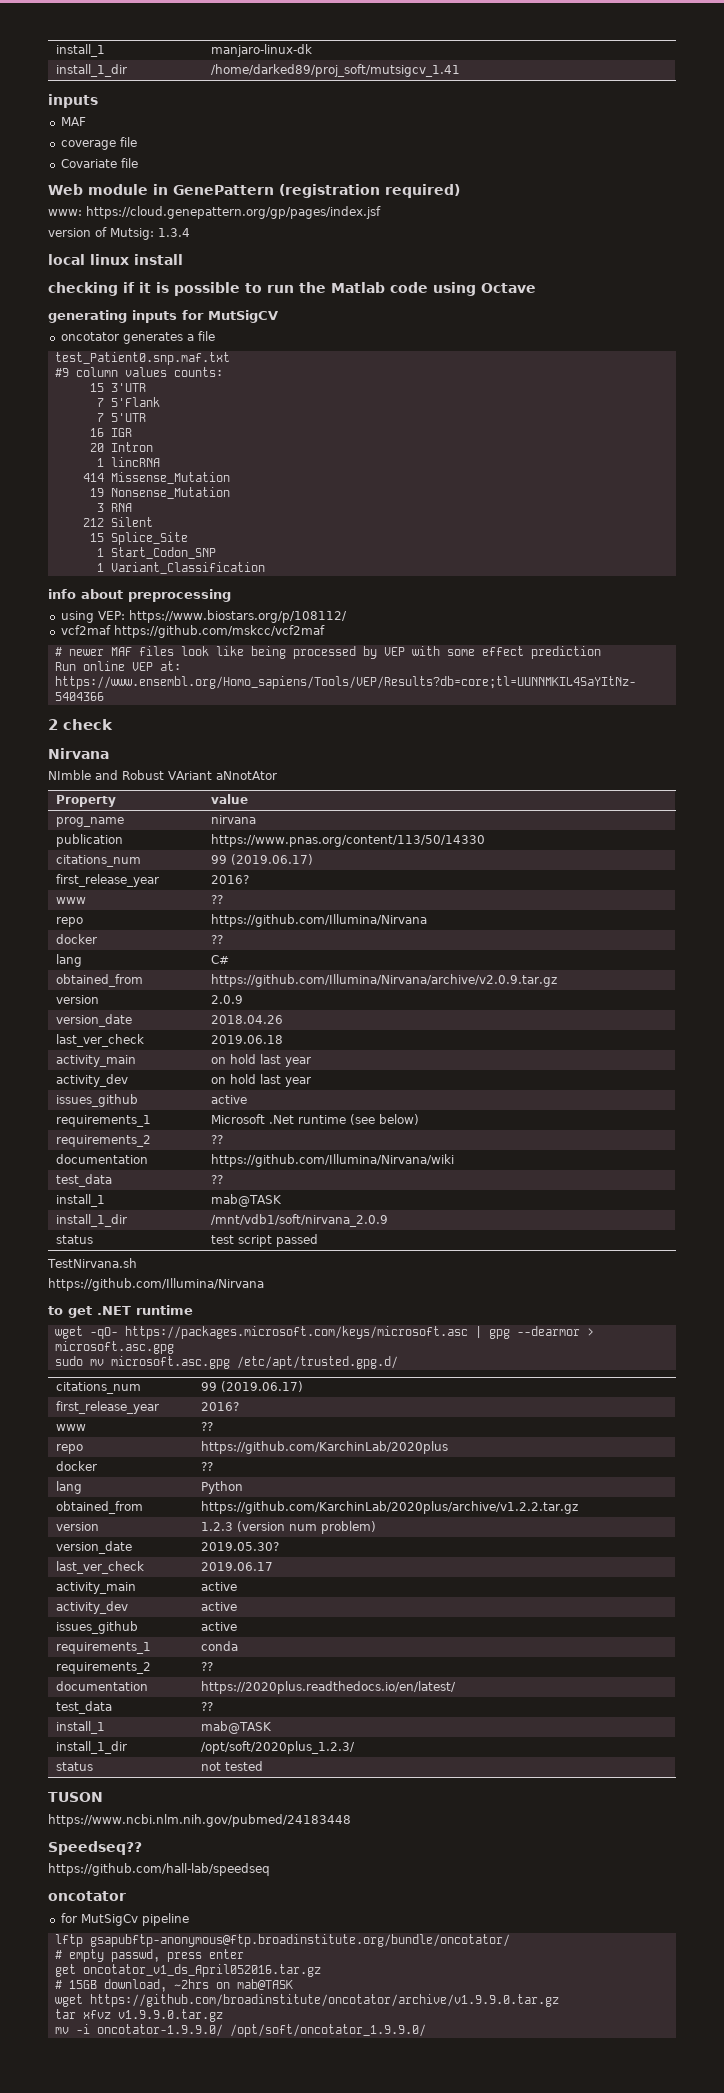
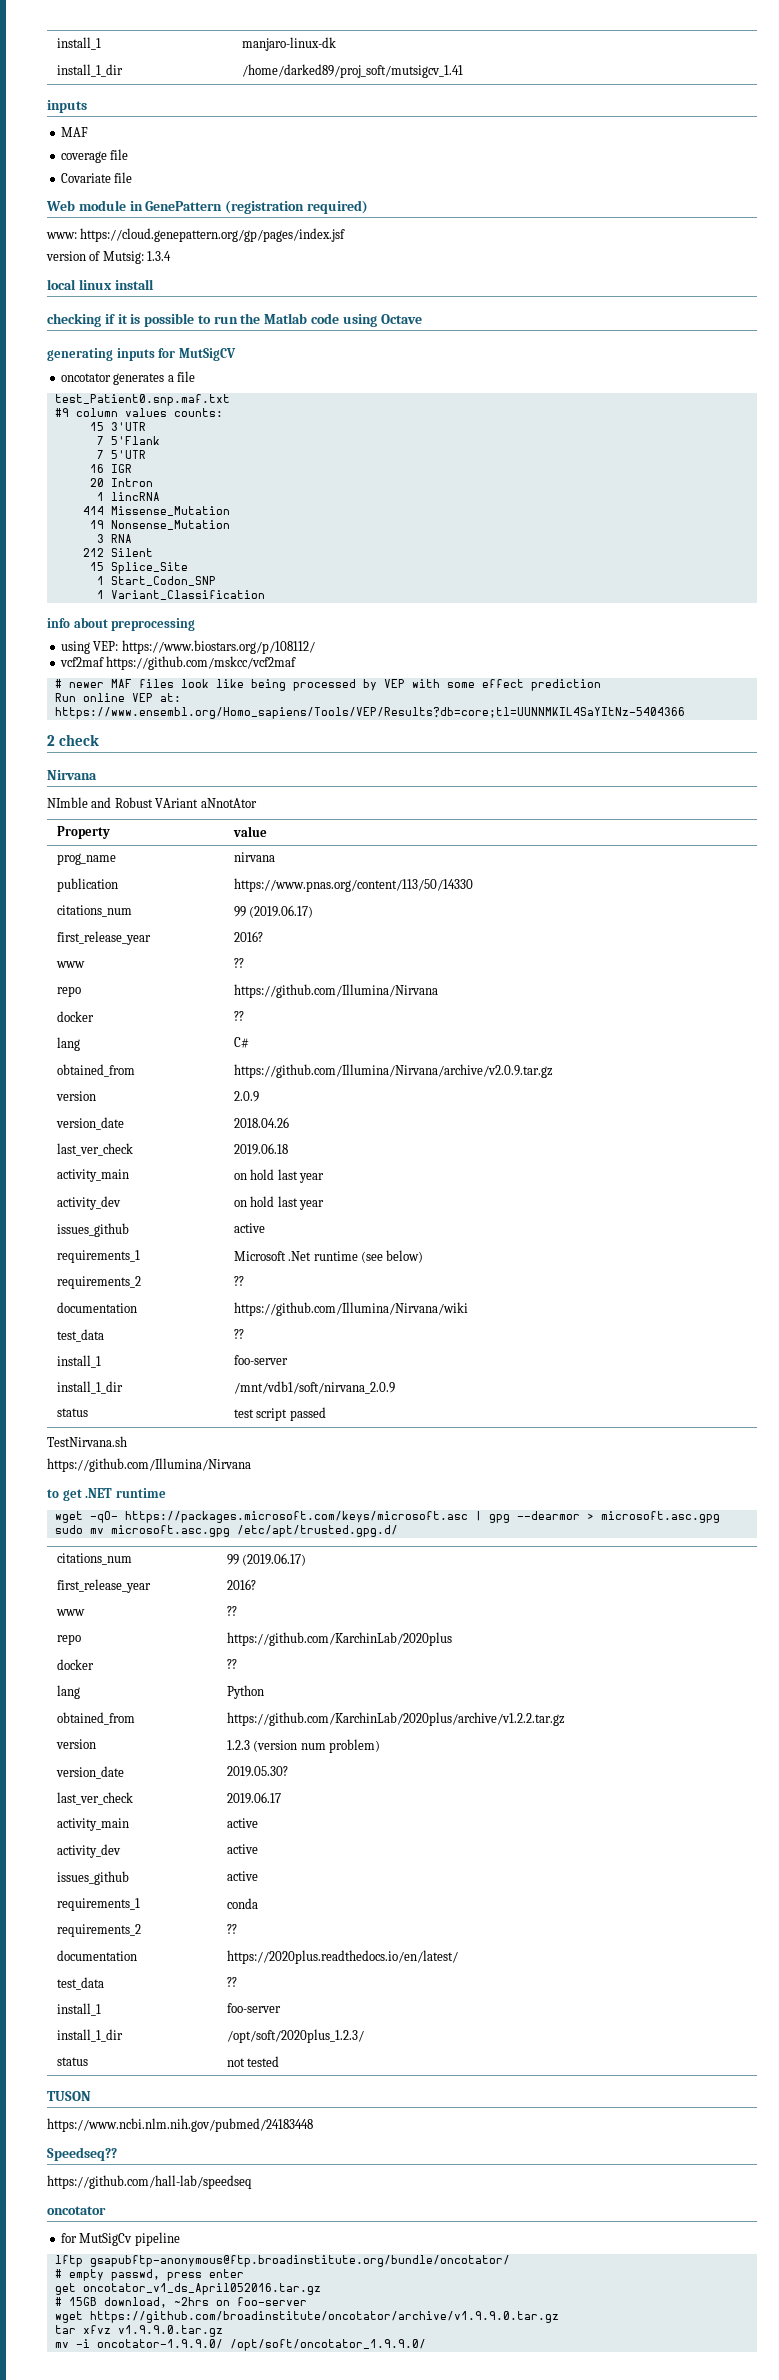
[210,1194,282,1207] mab@TASK -> [233,1355,288,1365] foo-server
[200,1721,272,1734] mab@TASK -> [226,2003,281,2013] foo-server
[236,1979,293,1990] mab@TASK -> [236,2297,307,2306] foo-server

